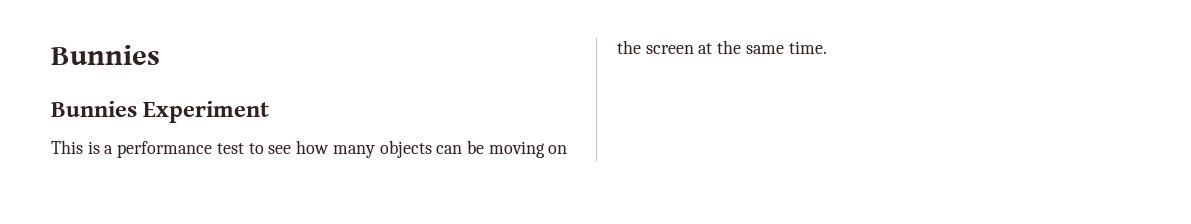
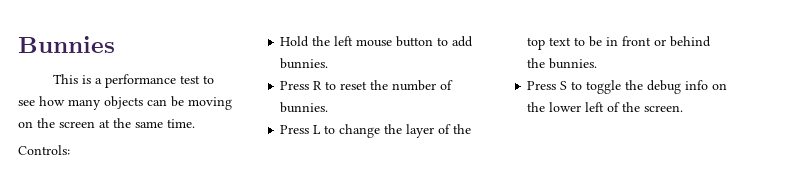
[51,45,160,65] [51,101,270,123] Bunnies // Bunnies Experiment -> [18,36,115,53] Bunnies
(827, 47) none -> [18,145,70,155] [280,36,474,47] [280,58,329,69] [280,80,454,91] [280,102,329,113] [280,124,472,138] [527,36,712,50] [527,58,598,69] [527,80,728,94] [527,102,684,112] // Controls: // Hold the left mouse button to add bunnies. // Press R to reset the number of bunnies. // Press L to change the layer of the top text to be in front or behind the bunnies. // Press S to toggle the debug info on the lower left of the screen.

